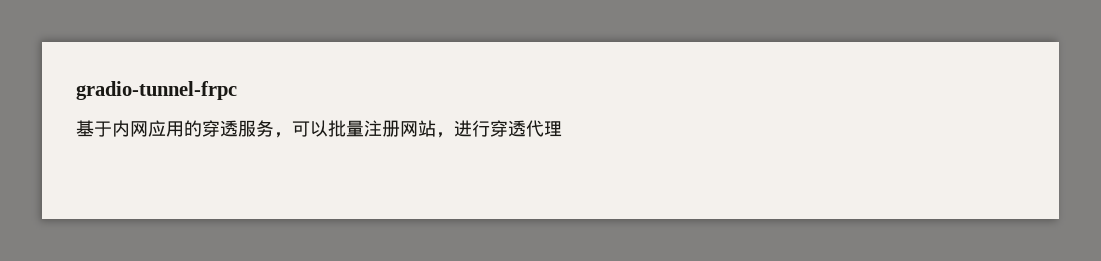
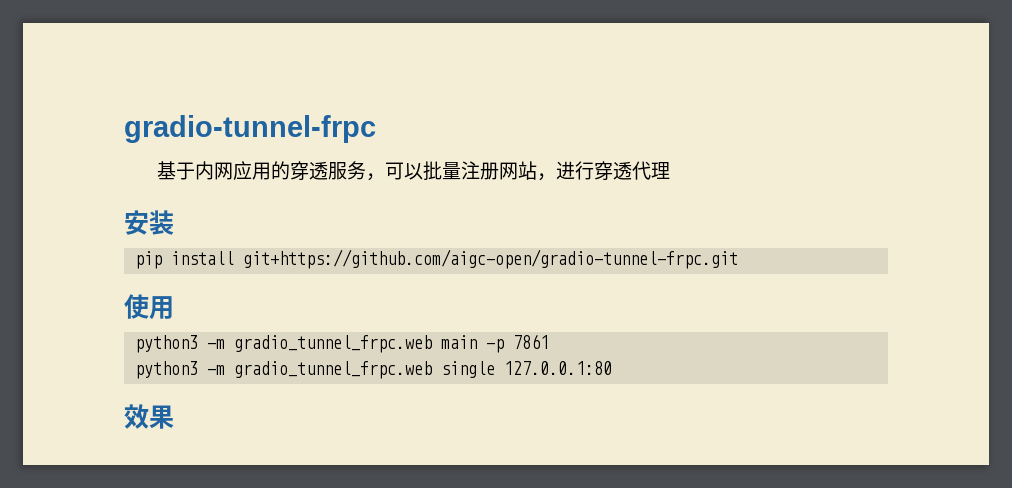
(562, 129) none -> [124,210,174,235] [135,249,739,269] [124,294,174,320] [135,334,550,353] [135,361,613,379] [124,404,174,429] // 安装 // pip install git+https://github.com/aigc-open/gradio-tunnel-frpc.git // 使用 // python3 -m gradio_tunnel_frpc.web main -p 7861 // python3 -m gradio_tunnel_frpc.web single 127.0.0.1:80 // 效果

